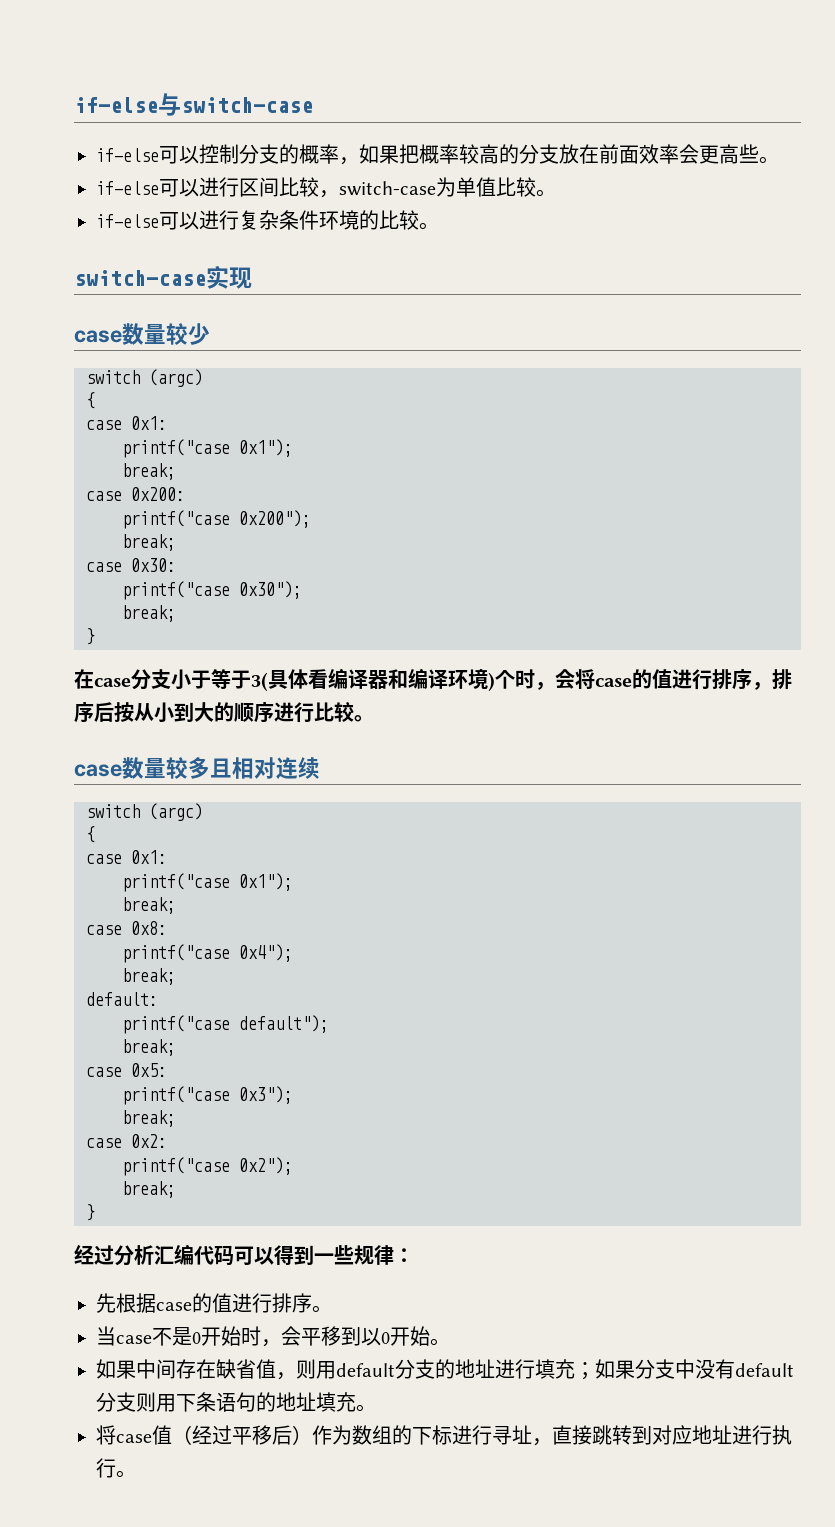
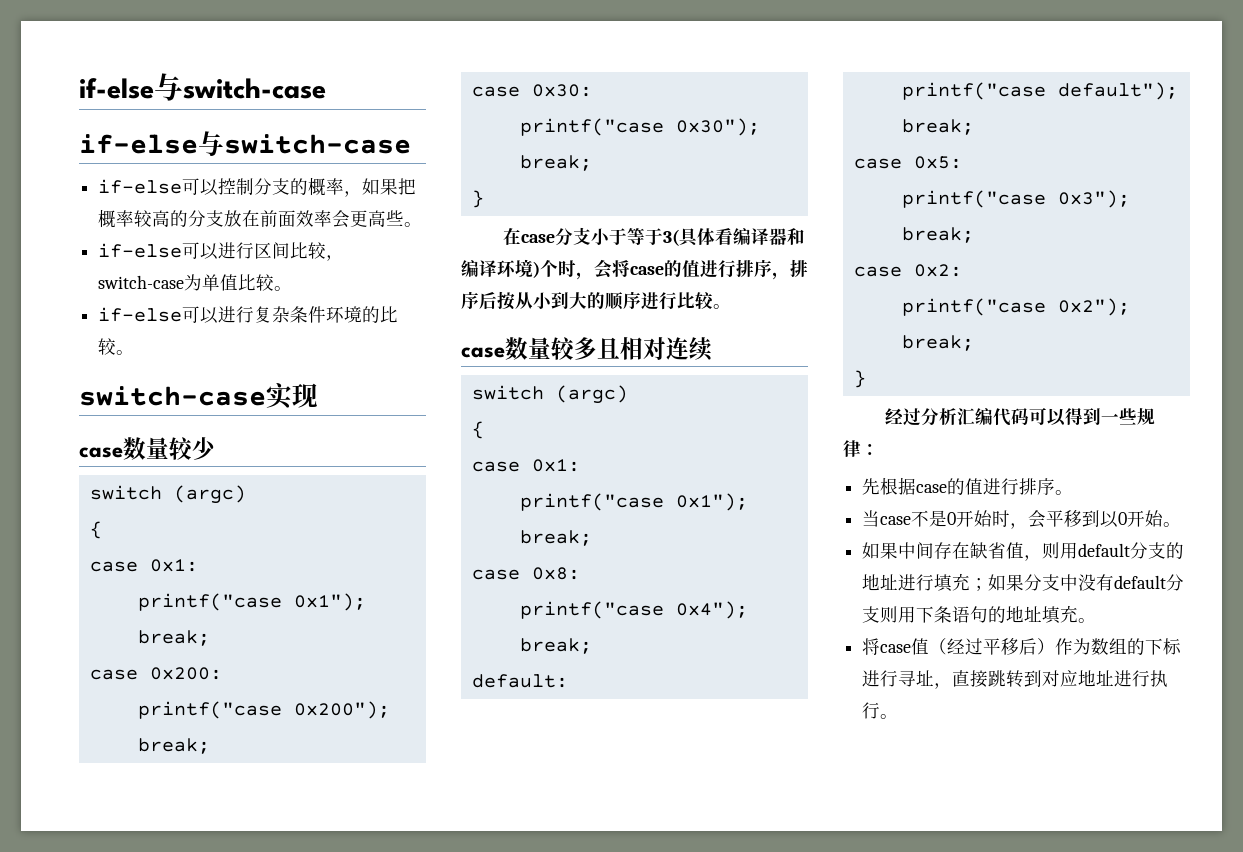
[74,93,313,116] if-else与switch-case -> [79,73,326,101] [79,131,411,156] if-else与switch-case // if-else与switch-case

